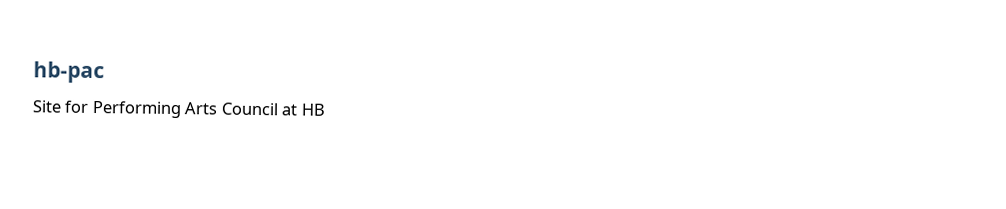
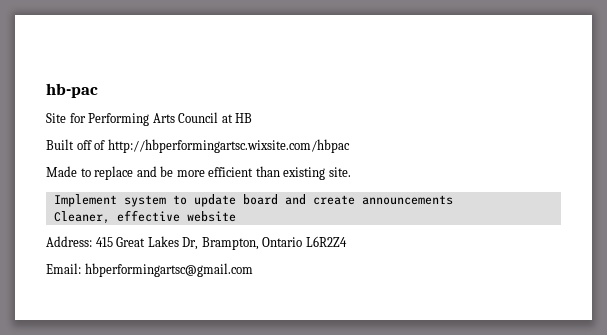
(325, 109) none -> [46,139,350,153] [46,166,351,180] [53,194,453,207] [53,210,236,224] [46,236,347,250] [46,263,253,277] // Built off of http://hbperformingartsc.wixsite.com/hbpac // Made to replace and be more efficient than existing site. // Implement system to update board and create announcements // Cleaner, effective website // Address: 415 Great Lakes Dr, Brampton, Ontario L6R2Z4 // Email: hbperformingartsc@gmail.com

